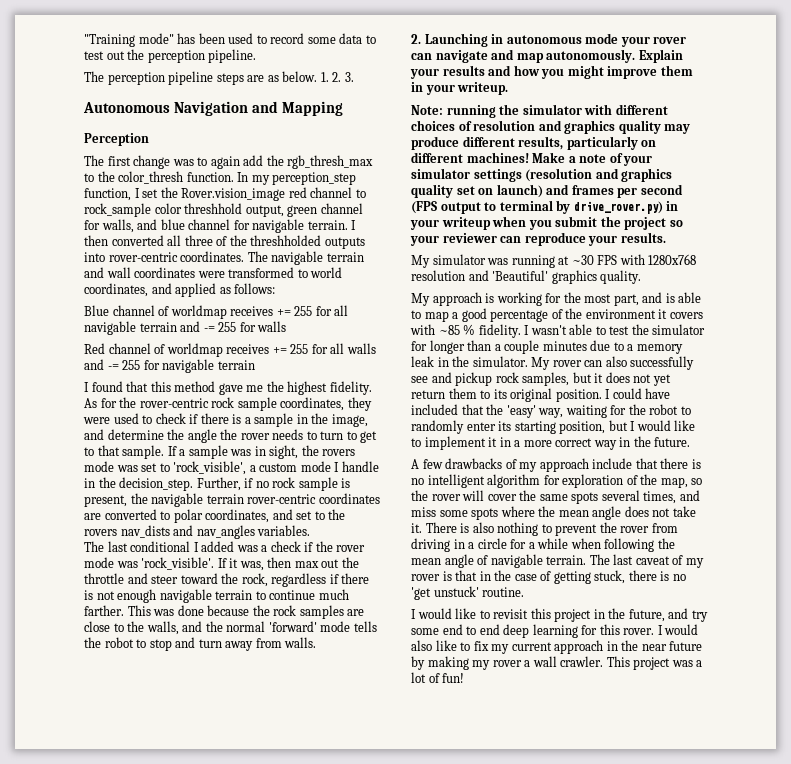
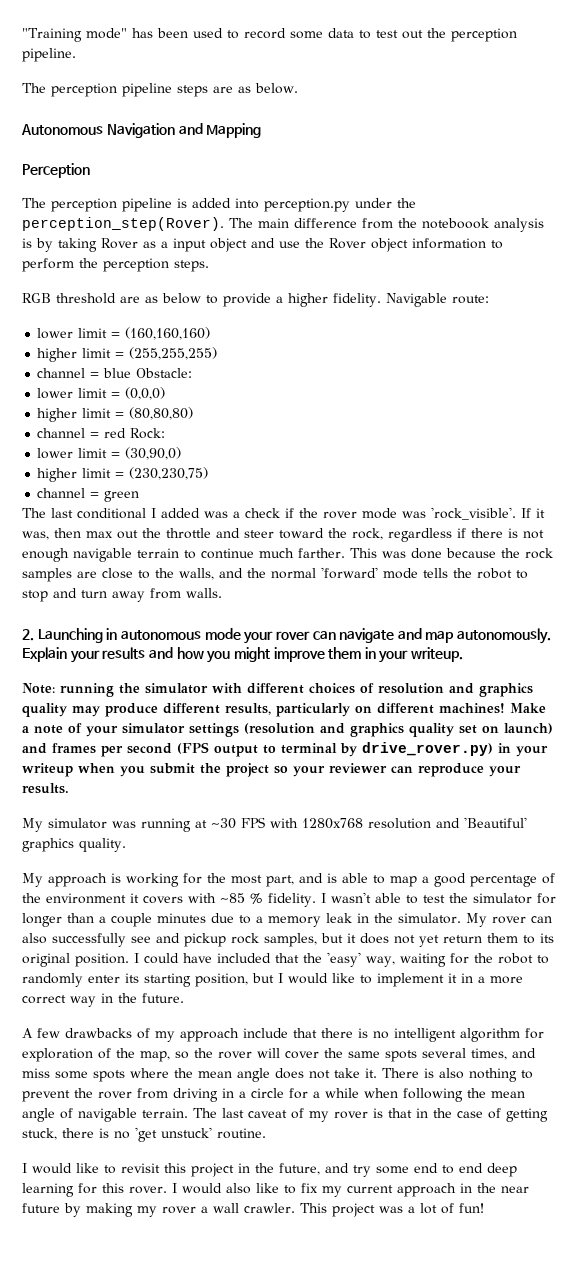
[320,72,354,82] 1. 2. 3. -> (298, 88) none
[107,155,374,169] [84,171,357,185] [84,187,366,201] [84,203,363,217] [84,219,357,233] [84,235,365,249] [84,251,364,265] [84,267,343,278] [84,283,276,297] [84,305,349,319] [84,321,287,335] [84,343,376,357] [84,359,255,373] [84,381,372,395] [84,397,372,411] [83,413,368,427] [84,429,378,443] [84,445,356,459] [84,461,379,475] [84,477,351,491] [84,493,380,507] [84,509,346,523] [84,525,311,539] first change was to again add the rgb_thresh_max to the color_thresh function. In my perception_step function, I set the Rover.vision_image red channel to rock_sample color threshhold output, green channel for walls, and blue channel for navigable terrain. I then converted all three of the threshholded outputs into rover-centric coordinates. The navigable terrain and wall coordinates were transformed to world coordinates, and applied as follows: // Blue channel of worldmap receives += 255 for all navigable terrain and -= 255 for walls // Red channel of worldmap receives += 255 for all walls and -= 255 for navigable terrain // I found that this method gave me the highest fidelity. As for the rover-centric rock sample coordinates, they were used to check if there is a sample in the image, and determine the angle the rover needs to turn to get to that sample. If a sample was in sight, the rovers mode was set to 'rock_visible', a custom mode I handle in the decision_step. Further, if no rock sample is present, the navigable terrain rover-centric coordinates are converted to polar coordinates, and set to the rovers nav_dists and nav_angles variables. -> [51,198,416,212] [22,217,544,232] [22,238,503,252] [22,258,209,272] [22,293,489,307] [37,327,211,340] [37,347,218,362] [37,368,193,378] [37,387,166,400] [37,407,194,422] [37,428,166,439] [37,447,182,460] [37,467,209,482] [37,488,140,502] perception pipeline is added into perception.py under the perception_step(Rover). The main difference from the noteboook analysis is by taking Rover as a input object and use the Rover object information to perform the perception steps. // RGB threshold are as below to provide a higher fidelity. Navigable route: // lower limit = (160,160,160) // higher limit = (255,255,255) // channel = blue Obstacle: // lower limit = (0,0,0) // higher limit = (80,80,80) // channel = red Rock: // lower limit = (30,90,0) // higher limit = (230,230,75) // channel = green

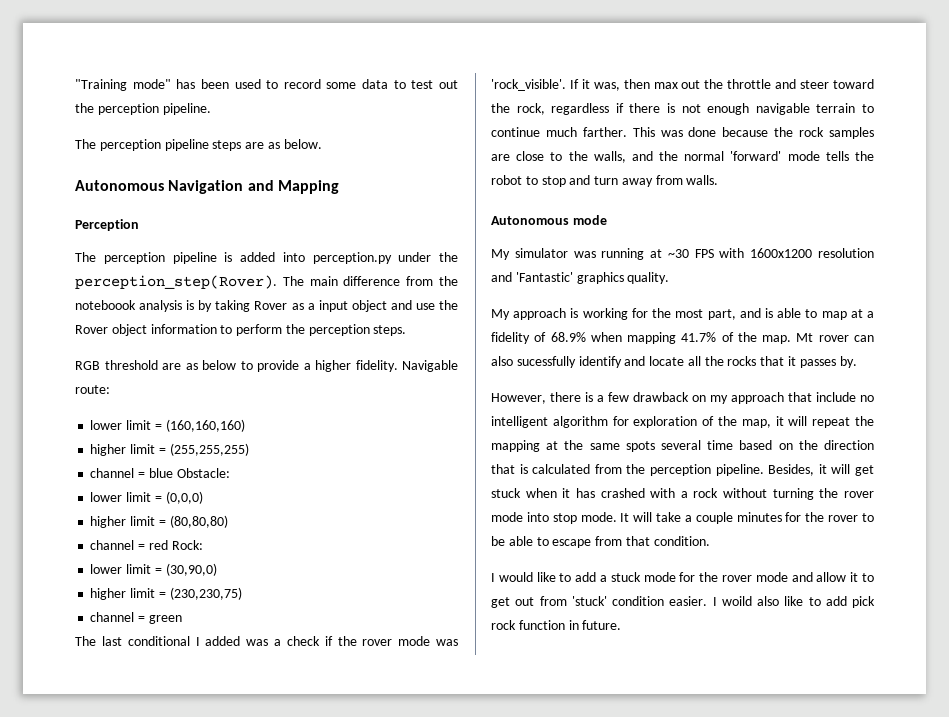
[22,628,552,644] [22,647,464,663] [22,683,533,697] [22,703,546,717] [22,723,553,737] [22,742,548,757] [22,763,521,777] [22,783,69,794] 2. Launching in autonomous mode your rover can navigate and map autonomously. Explain your results and how you might improve them in your writeup. // Note: running the simulator with different choices of resolution and graphics quality may produce different results, particularly on different machines! Make a note of your simulator settings (resolution and graphics quality set on launch) and frames per second (FPS output to terminal by drive_rover.py) in your writeup when you submit the project so your reviewer can reproduce your results. -> [491,215,607,225] Autonomous mode
[302,817,527,829] 1280x768 resolution and 'Beautiful' -> [750,248,874,258] [491,272,573,282] 1600x1200 resolution and 'Fantastic'
[422,873,555,887] [22,892,556,907] [22,913,552,927] [22,933,554,947] [22,952,549,967] [22,973,523,987] [22,993,184,1007] [22,1028,368,1042] a good percentage of the environment it covers with ~85 % fidelity. I wasn't able to test the simulator for longer than a couple minutes due to a memory leak in the simulator. My rover can also successfully see and pickup rock samples, but it does not yet return them to its original position. I could have included that the 'easy' way, waiting for the robot to randomly enter its starting position, but I would like to implement it in a more correct way in the future. // A few drawbacks of my approach include that there is -> [850,309,875,318] [491,332,874,344] [491,356,857,368] [491,392,856,404] at a fidelity of 68.9% when mapping 41.7% of the map. Mt rover can also sucessfully identify and locate all the rocks that it passes by. // However, there is a few drawback on my approach that include
[175,1048,536,1062] [22,1068,533,1082] [22,1088,525,1102] [22,1108,548,1122] [22,1127,266,1142] [22,1163,517,1177] [22,1183,529,1197] [22,1203,484,1217] so the rover will cover the same spots several times, and miss some spots where the mean angle does not take it. There is also nothing to prevent the rover from driving in a circle for a while when following the mean angle of navigable terrain. The last caveat of my rover is that in the case of getting stuck, there is no 'get unstuck' routine. // I would like to revisit this project in the future, and try some end to end deep learning for this rover. I would also like to fix my current approach in the near future by making my rover a wall crawler. This project was a lot of fun! -> [775,416,875,428] [491,440,874,452] [491,464,874,476] [491,488,874,500] [491,512,874,524] [491,536,710,548] [491,572,874,582] [491,596,875,608] [491,620,622,630] it will repeat the mapping at the same spots several time based on the direction that is calculated from the perception pipeline. Besides, it will get stuck when it has crashed with a rock without turning the rover mode into stop mode. It will take a couple minutes for the rover to be able to escape from that condition. // I would like to add a stuck mode for the rover mode and allow it to get out from 'stuck' condition easier. I woild also like to add pick rock function in future.

